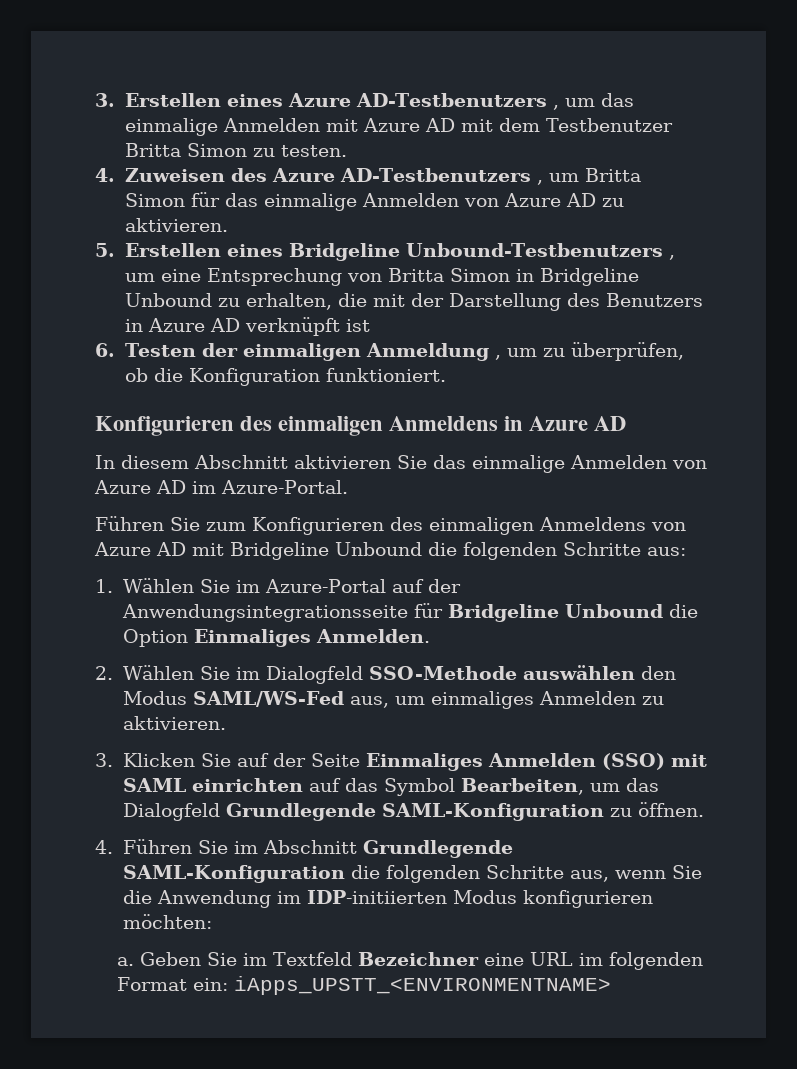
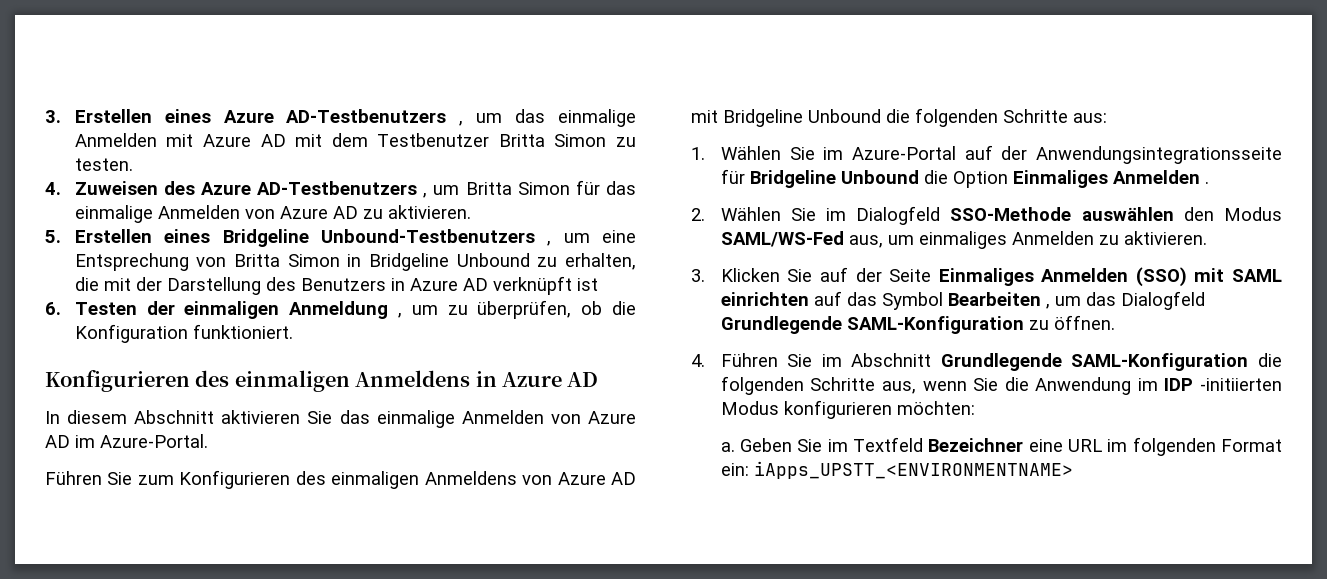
[315,629,430,643] Anmelden. -> [1112,170,1209,184] Anmelden .
[460,778,584,795] Bearbeiten, -> [947,292,1050,309] Bearbeiten ,
[306,890,447,904] IDP-initiierten -> [1164,378,1282,391] IDP -initiierten

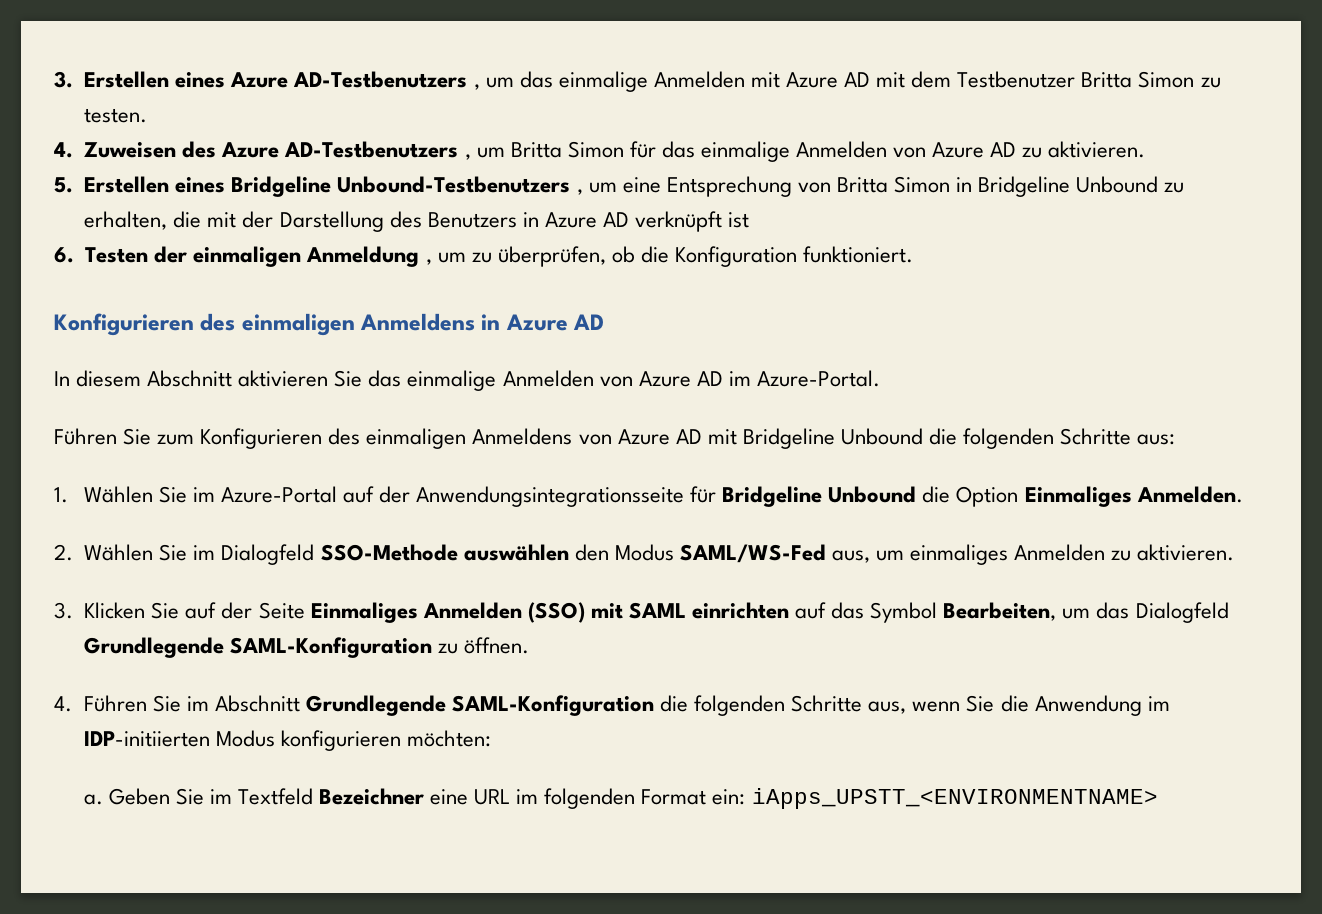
[1112,170,1209,184] Anmelden . -> [1136,486,1243,503] Anmelden.
[947,292,1050,309] Bearbeiten , -> [943,602,1057,621] Bearbeiten,
[1164,378,1282,391] IDP -initiierten -> [83,731,210,747] IDP-initiierten

